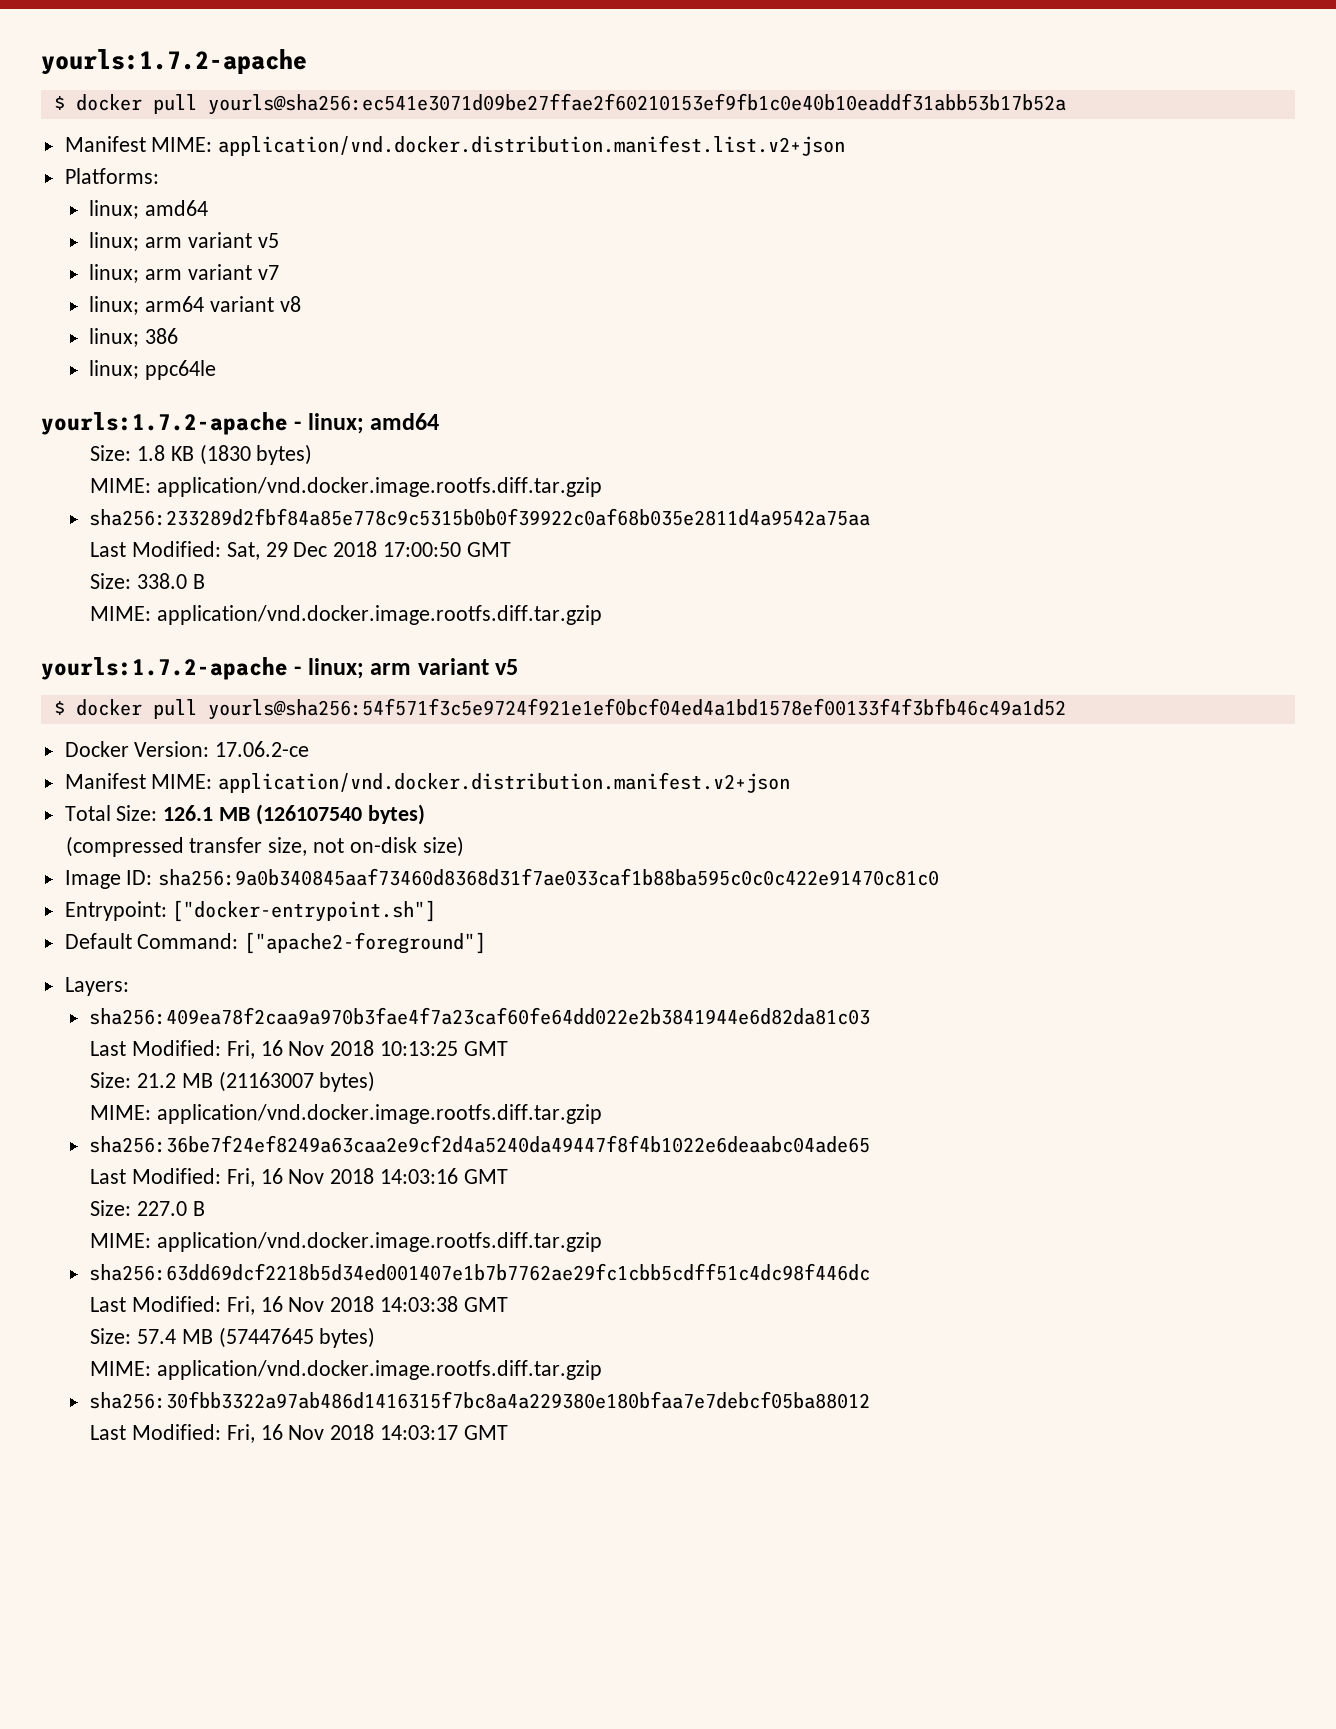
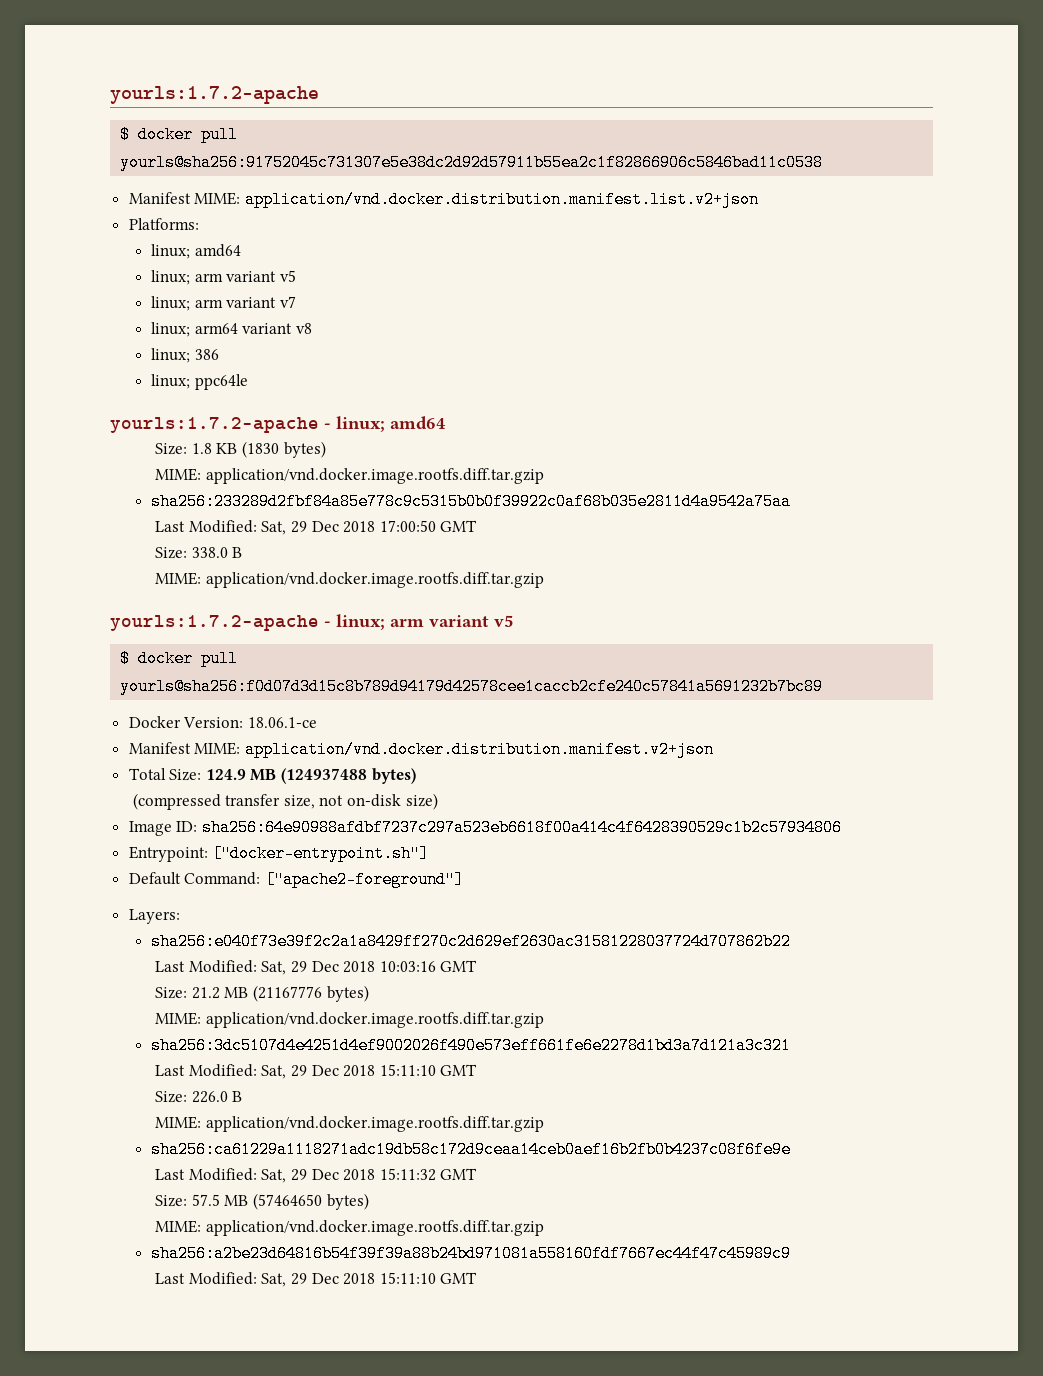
[207,93,1066,115] yourls@sha256:ec541e3071d09be27ffae2f60210153ef9fb1c0e40b10eaddf31abb53b17b52a -> [120,154,824,171] yourls@sha256:91752045c731307e5e38dc2d92d57911b55ea2c1f82866906c5846bad11c0538
[207,698,1066,720] yourls@sha256:54f571f3c5e9724f921e1ef0bcf04ed4a1bd1578ef00133f4f3bfb46c49a1d52 -> [120,678,824,695] yourls@sha256:f0d07d3d15c8b789d94179d42578cee1caccb2cfe240c57841a5691232b7bc89
[215,741,310,757] 17.06.2-ce -> [247,717,317,728] 18.06.1-ce
[163,804,362,825] 126.1 MB (126107540 -> [205,768,368,784] 124.9 MB (124937488
[158,868,940,886] sha256:9a0b340845aaf73460d8368d31f7ae033caf1b88ba595c0c0c422e91470c81c0 -> [201,819,842,836] sha256:64e90988afdbf7237c297a523eb6618f00a414c4f6428390529c1b2c57934806
[89,1007,871,1025] [90,1040,459,1059] sha256:409ea78f2caa9a970b3fae4f7a23caf60fe64dd022e2b3841944e6d82da81c03 // Last Modified: Fri, 16 Nov 2018 10:13:25 -> [151,933,792,950] [155,960,436,975] sha256:e040f73e39f2c2a1a8429ff270c2d629ef2630ac31581228037724d707862b22 // Last Modified: Sat, 29 Dec 2018 10:03:16
[218,1071,376,1092] [90,1104,603,1124] [89,1135,871,1153] [90,1168,508,1187] [90,1200,205,1216] [90,1232,603,1252] [89,1263,871,1281] [90,1296,508,1315] [90,1327,376,1348] [90,1360,603,1380] [89,1391,871,1409] [90,1424,459,1443] (21163007 bytes) // MIME: application/vnd.docker.image.rootfs.diff.tar.gzip // sha256:36be7f24ef8249a63caa2e9cf2d4a5240da49447f8f4b1022e6deaabc04ade65 // Last Modified: Fri, 16 Nov 2018 14:03:16 GMT // Size: 227.0 B // MIME: application/vnd.docker.image.rootfs.diff.tar.gzip // sha256:63dd69dcf2218b5d34ed001407e1b7b7762ae29fc1cbb5cdff51c4dc98f446dc // Last Modified: Fri, 16 Nov 2018 14:03:38 GMT // Size: 57.4 MB (57447645 bytes) // MIME: application/vnd.docker.image.rootfs.diff.tar.gzip // sha256:30fbb3322a97ab486d1416315f7bc8a4a229380e180bfaa7e7debcf05ba88012 // Last Modified: Fri, 16 Nov 2018 14:03:17 -> [252,985,369,1002] [155,1012,544,1028] [151,1037,792,1054] [155,1064,478,1079] [155,1091,243,1103] [155,1116,544,1132] [151,1141,792,1158] [155,1168,478,1183] [155,1193,369,1210] [155,1220,544,1236] [151,1245,792,1262] [155,1272,436,1287] (21167776 bytes) // MIME: application/vnd.docker.image.rootfs.diff.tar.gzip // sha256:3dc5107d4e4251d4ef9002026f490e573eff661fe6e2278d1bd3a7d121a3c321 // Last Modified: Sat, 29 Dec 2018 15:11:10 GMT // Size: 226.0 B // MIME: application/vnd.docker.image.rootfs.diff.tar.gzip // sha256:ca61229a1118271adc19db58c172d9ceaa14ceb0aef16b2fb0b4237c08f6fe9e // Last Modified: Sat, 29 Dec 2018 15:11:32 GMT // Size: 57.5 MB (57464650 bytes) // MIME: application/vnd.docker.image.rootfs.diff.tar.gzip // sha256:a2be23d64816b54f39f39a88b24bd971081a558160fdf7667ec44f47c45989c9 // Last Modified: Sat, 29 Dec 2018 15:11:10

